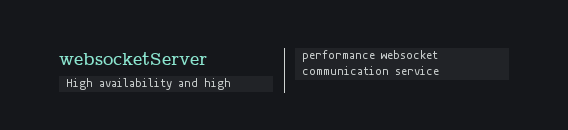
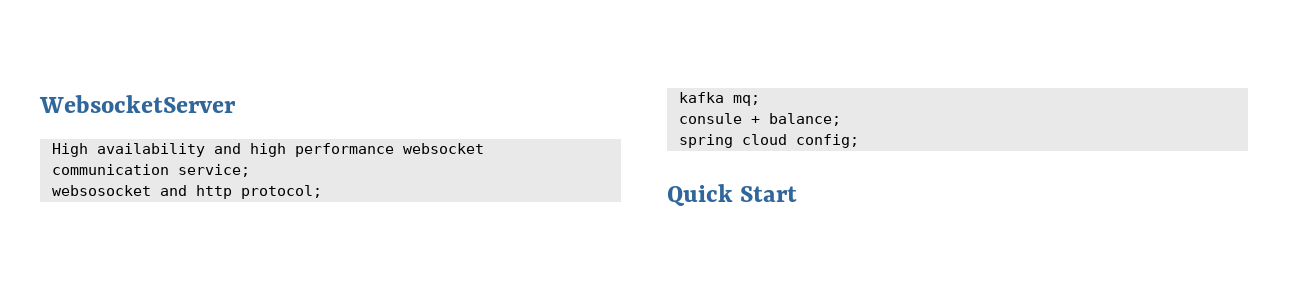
[59,52,207,65] websocketServer -> [39,95,236,113] WebsocketServer
[394,66,439,75] service -> [177,164,250,177] [51,185,322,199] [678,92,760,106] [678,113,841,126] [678,134,859,148] [667,184,798,206] service; // websosocket and http protocol; // kafka mq; // consule + balance; // spring cloud config; // Quick Start

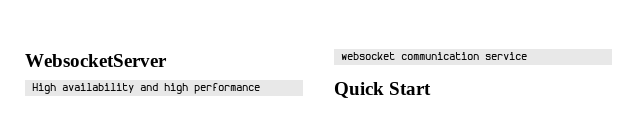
[177,164,250,177] [51,185,322,199] [678,92,760,106] [678,113,841,126] [678,134,859,148] service; // websosocket and http protocol; // kafka mq; // consule + balance; // spring cloud config; -> [484,52,527,60] service

